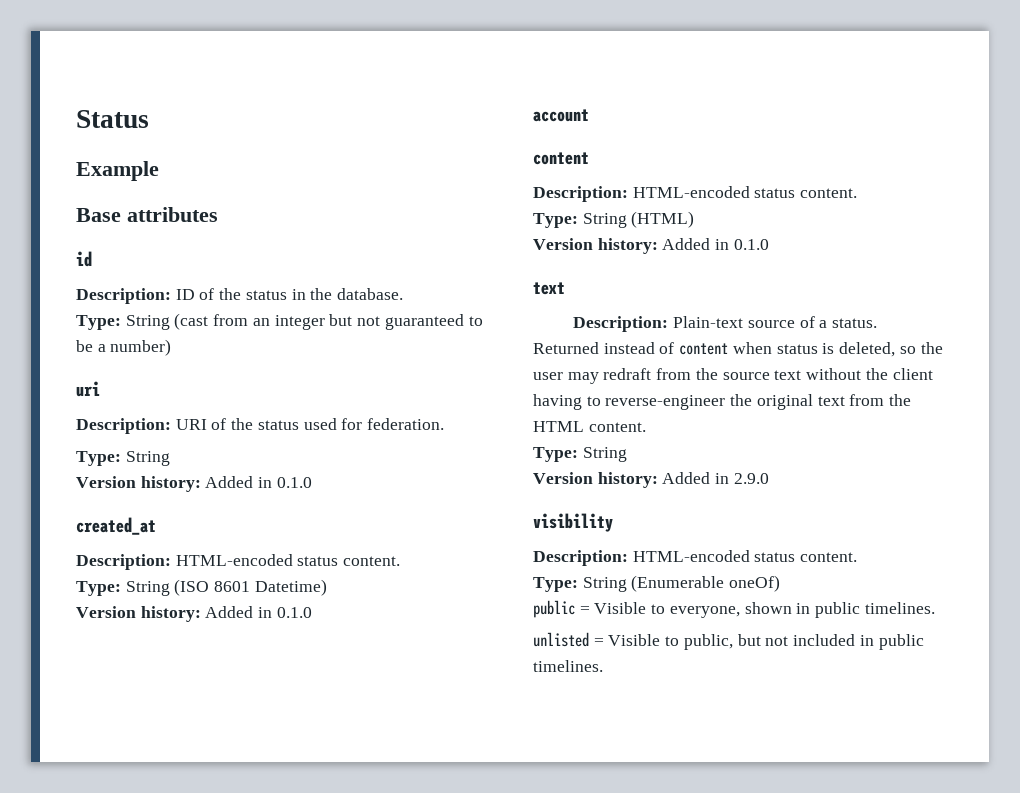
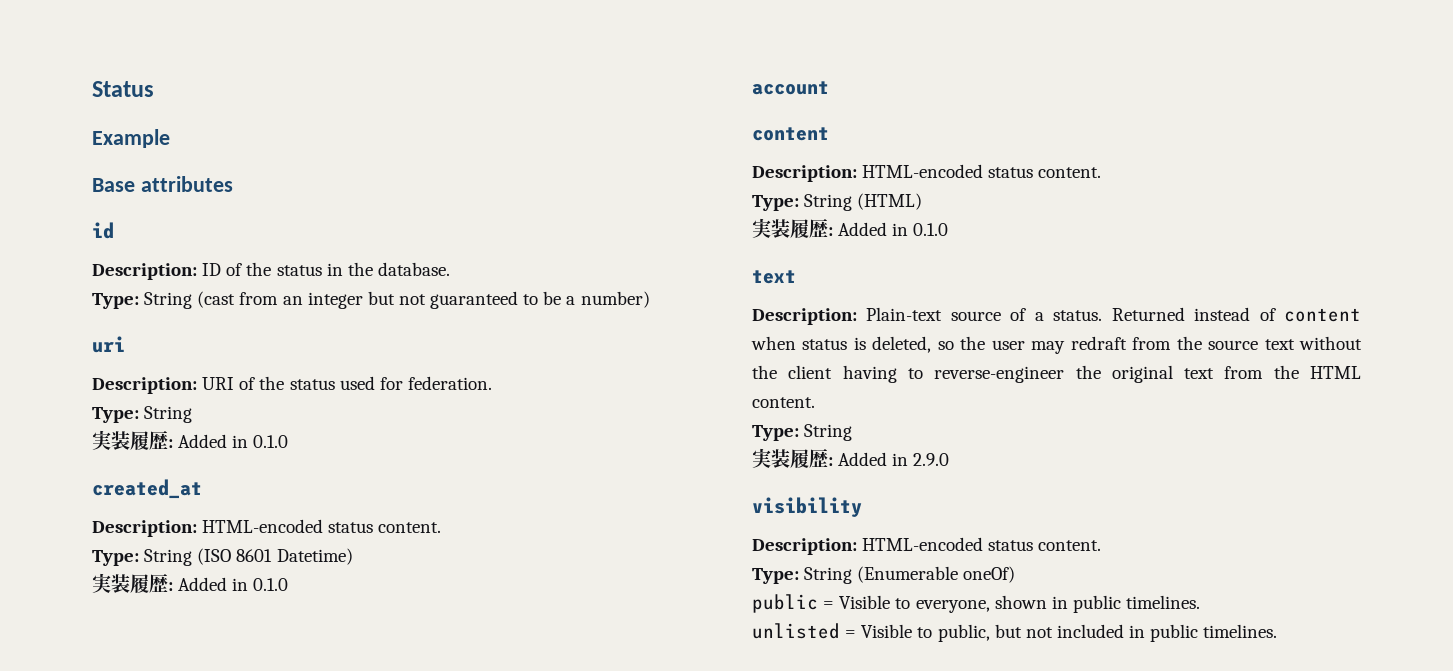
[76,476,201,492] Version history: -> [92,430,173,450] 実装履歴:
[76,606,201,622] Version history: -> [92,573,173,593] 実装履歴:
[533,238,658,254] Version history: -> [752,218,833,238] 実装履歴:
[533,472,658,488] Version history: -> [752,448,833,468] 実装履歴:

